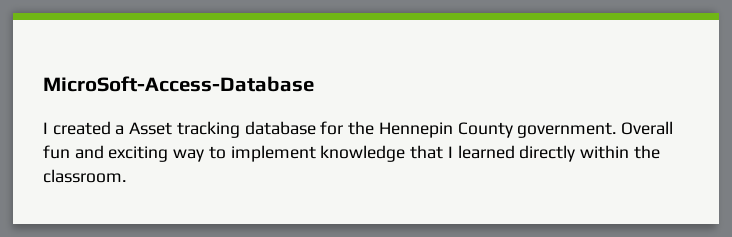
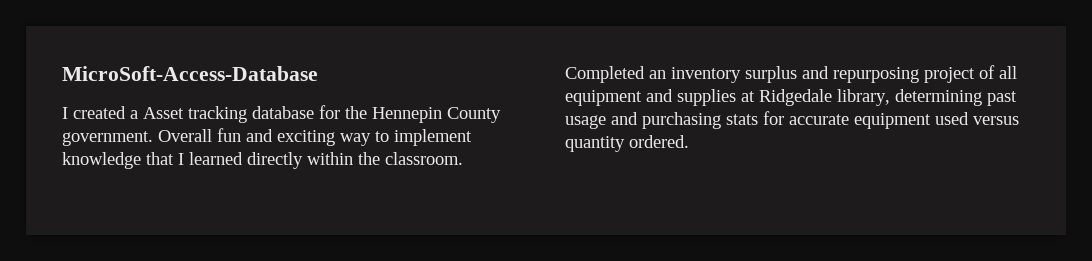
(126, 176) none -> [565,65,1017,83] [565,89,1017,106] [565,111,1019,129] [565,135,689,152] Completed an inventory surplus and repurposing project of all equipment and supplies at Ridgedale library, determining past usage and purchasing stats for accurate equipment used versus quantity ordered.

